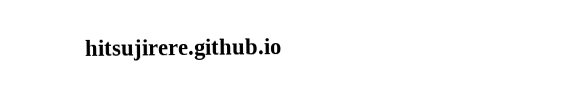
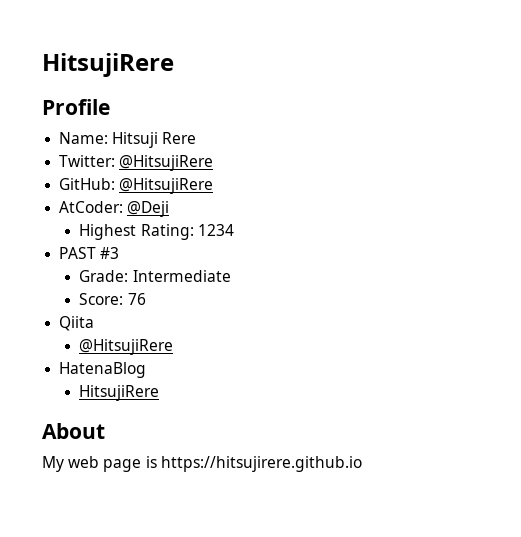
[84,38,282,61] hitsujirere.github.io -> [42,53,174,77] [42,99,110,115] [59,132,197,148] [59,155,214,171] [59,178,214,194] [59,201,170,217] [79,224,234,240] [59,247,120,259] [79,270,231,282] [79,293,146,305] [59,316,95,331] [79,339,174,355] [59,362,147,378] [79,385,160,401] [42,423,105,439] [42,456,362,472] HitsujiRere // Profile // Name: Hitsuji Rere // Twitter: @HitsujiRere // GitHub: @HitsujiRere // AtCoder: @Deji // Highest Rating: 1234 // PAST #3 // Grade: Intermediate // Score: 76 // Qiita // @HitsujiRere // HatenaBlog // HitsujiRere // About // My web page is https://hitsujirere.github.io

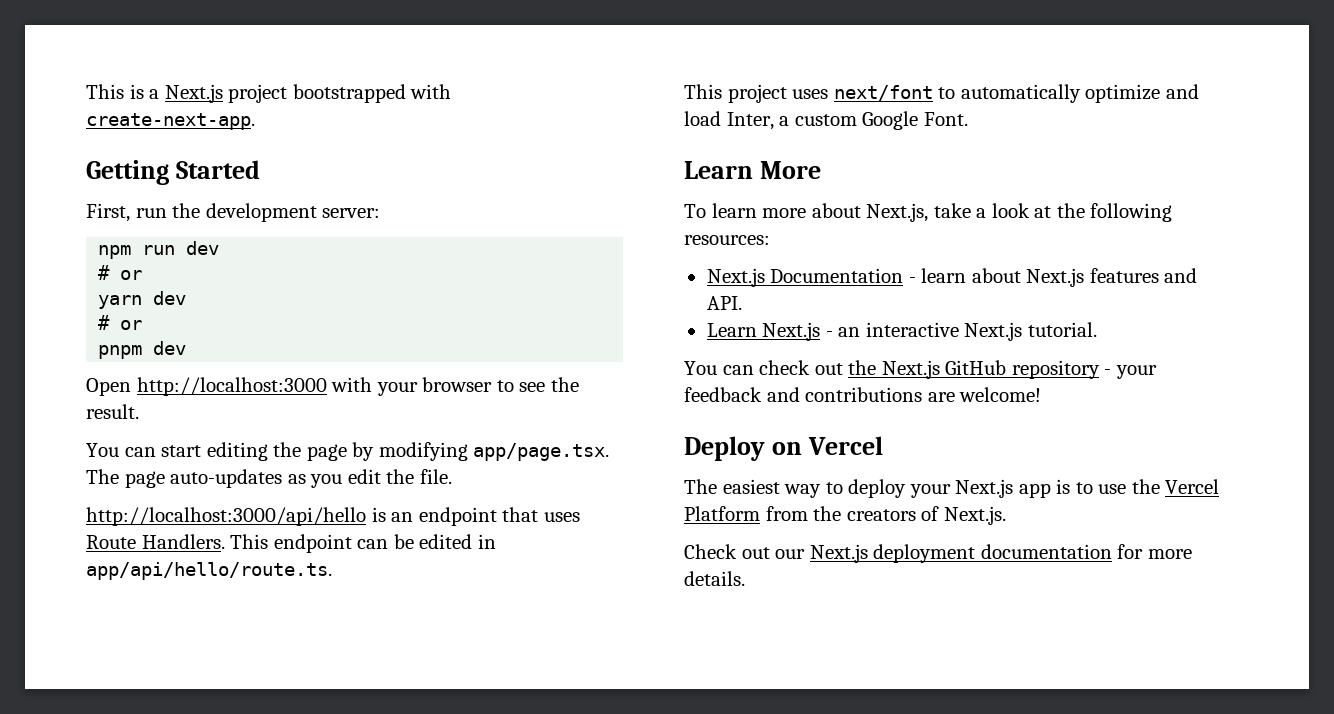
[42,53,174,77] [42,99,110,115] [59,132,197,148] [59,155,214,171] [59,178,214,194] [59,201,170,217] [79,224,234,240] [59,247,120,259] [79,270,231,282] [79,293,146,305] [59,316,95,331] [79,339,174,355] [59,362,147,378] [79,385,160,401] [42,423,105,439] [42,456,362,472] HitsujiRere // Profile // Name: Hitsuji Rere // Twitter: @HitsujiRere // GitHub: @HitsujiRere // AtCoder: @Deji // Highest Rating: 1234 // PAST #3 // Grade: Intermediate // Score: 76 // Qiita // @HitsujiRere // HatenaBlog // HitsujiRere // About // My web page is https://hitsujirere.github.io -> [86,84,452,103] [86,113,255,130] [86,160,260,185] [86,203,381,222] [98,241,220,259] [98,265,143,280] [98,291,187,309] [98,315,143,330] [98,341,187,359] [86,377,579,396] [86,404,139,419] [86,442,610,461] [86,469,452,488] [86,507,580,526] [86,534,496,553] [86,562,332,580] [684,84,1199,103] [684,111,968,130] [684,161,821,179] [684,203,1173,222] [684,235,770,245] [706,268,1198,287] [706,296,742,310] [706,322,1097,341] [684,360,1157,379] [684,387,1042,402] [684,436,883,461] [684,479,1220,498] [684,506,1006,525] [684,544,1192,563] [684,571,745,586] This is a Next.js project bootstrapped with create-next-app. // Getting Started // First, run the development server: // npm run dev // # or // yarn dev // # or // pnpm dev // Open http://localhost:3000 with your browser to see the result. // You can start editing the page by modifying app/page.tsx. The page auto-updates as you edit the file. // http://localhost:3000/api/hello is an endpoint that uses Route Handlers. This endpoint can be edited in app/api/hello/route.ts. // This project uses next/font to automatically optimize and load Inter, a custom Google Font. // Learn More // To learn more about Next.js, take a look at the following resources: // Next.js Documentation - learn about Next.js features and API. // Learn Next.js - an interactive Next.js tutorial. // You can check out the Next.js GitHub repository - your feedback and contributions are welcome! // Deploy on Vercel // The easiest way to deploy your Next.js app is to use the Vercel Platform from the creators of Next.js. // Check out our Next.js deployment documentation for more details.

